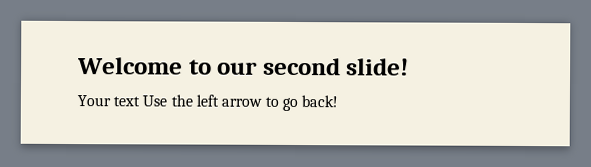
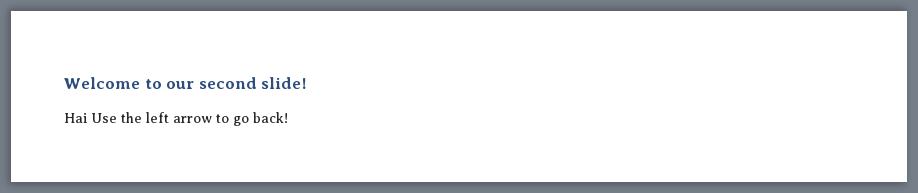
[77,95,141,107] Your text -> [64,113,87,123] Hai

